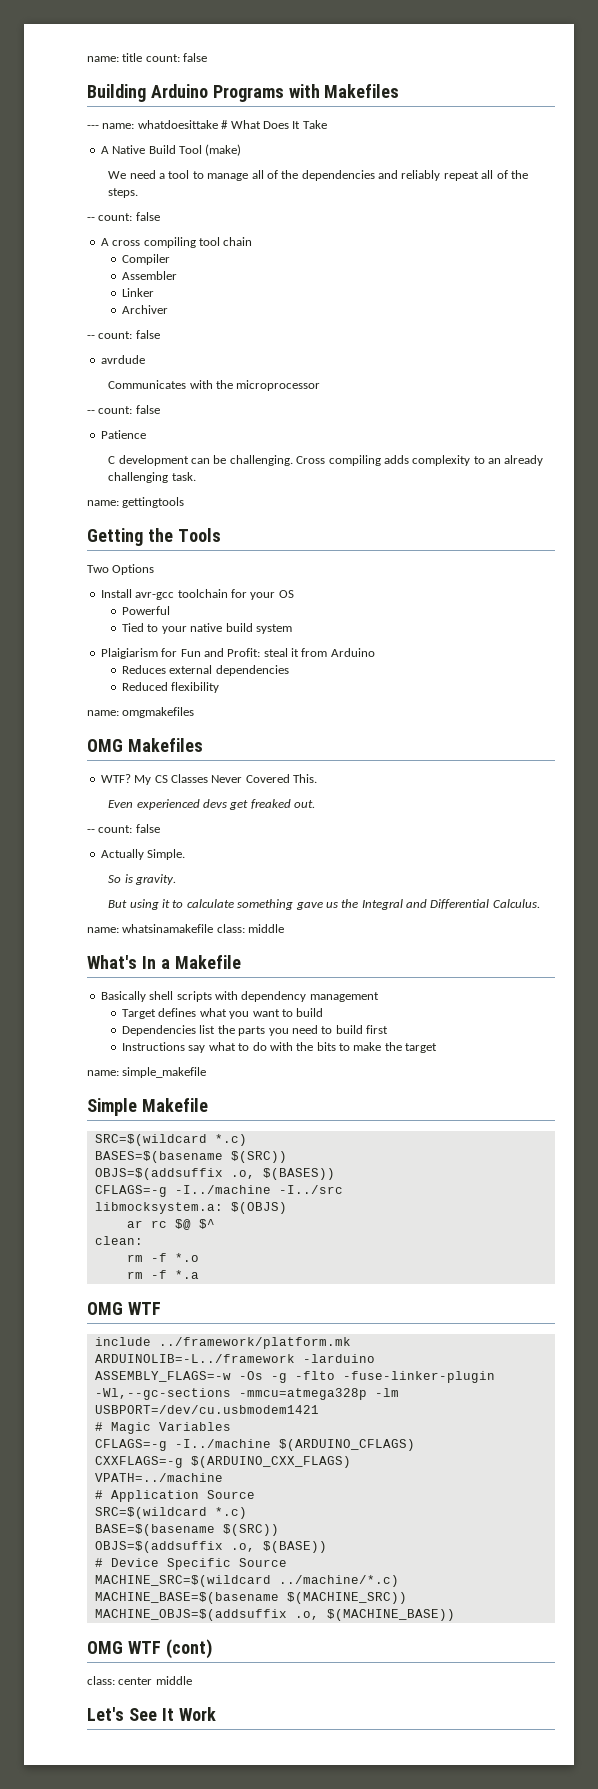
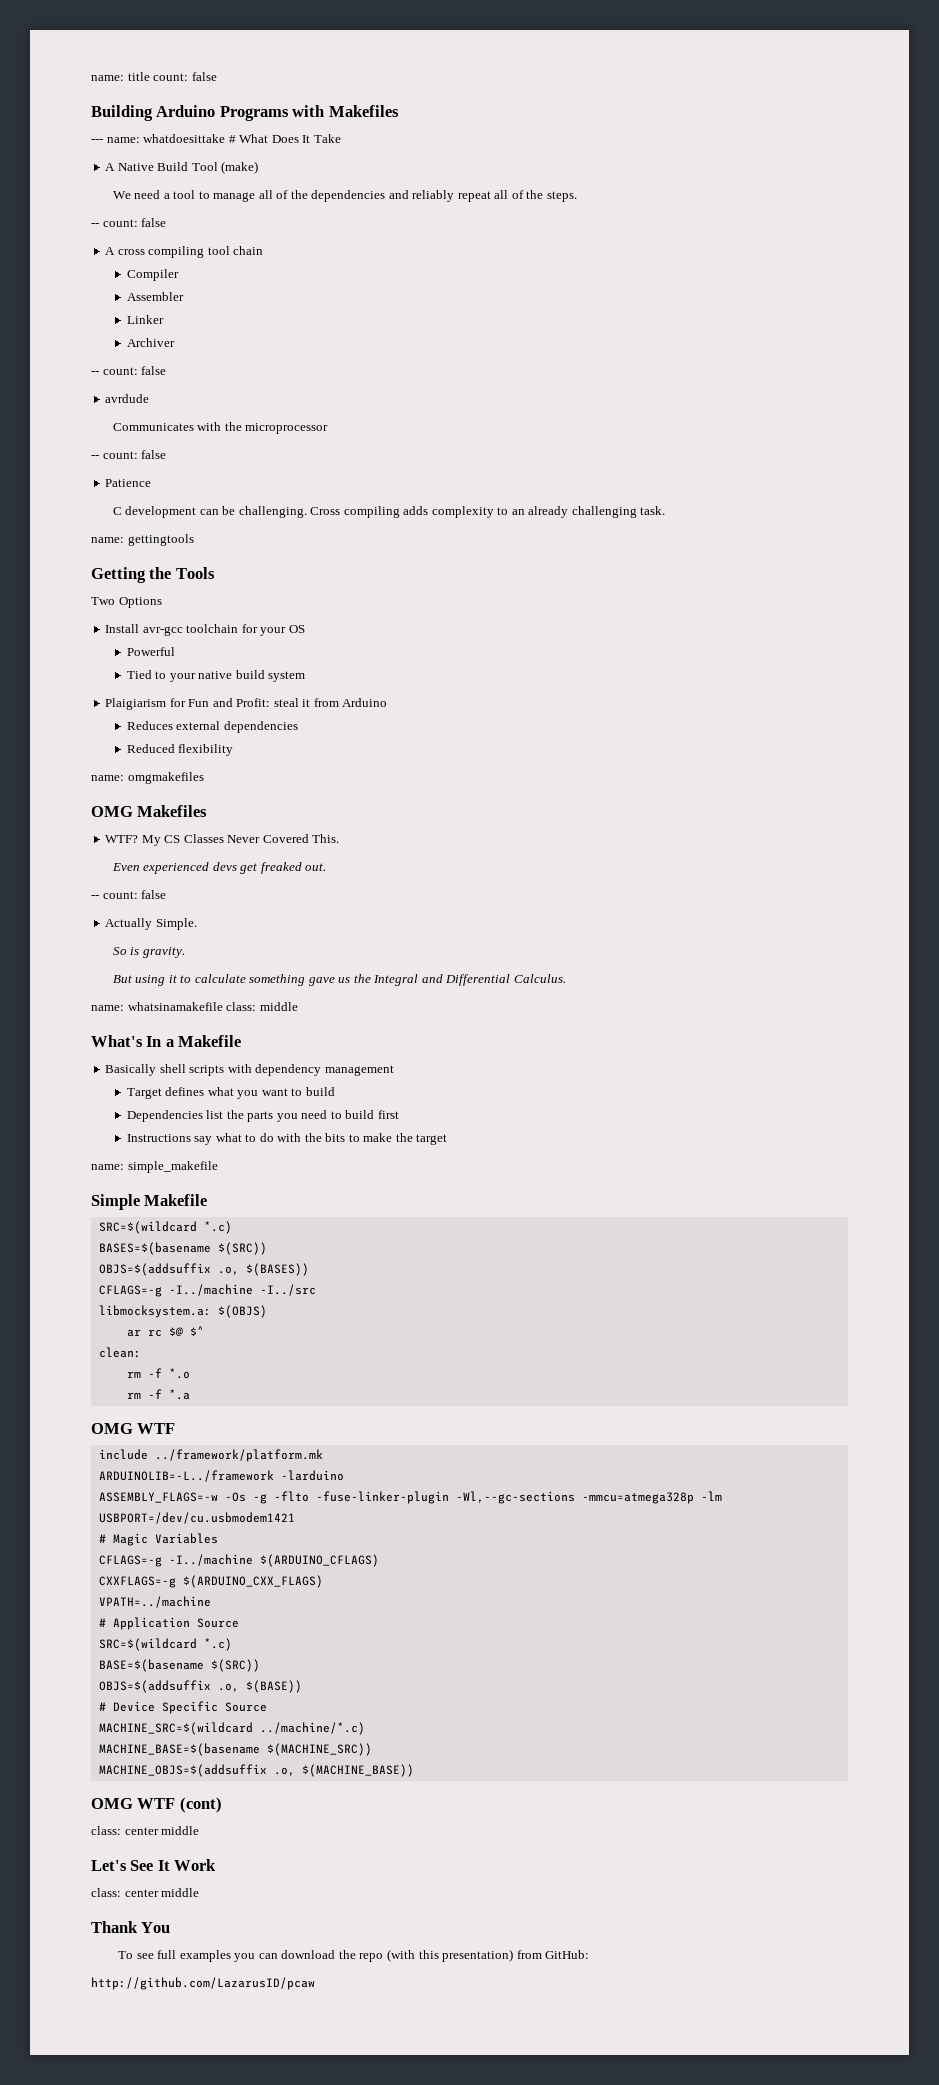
(216, 1714) none -> [91,1888,200,1897] [91,1921,171,1933] [118,1949,590,1962] [91,1977,315,1990] // class: center middle // Thank You // To see full examples you can download the repo (with this presentation) from GitHub: // http://github.com/LazarusID/pcaw

